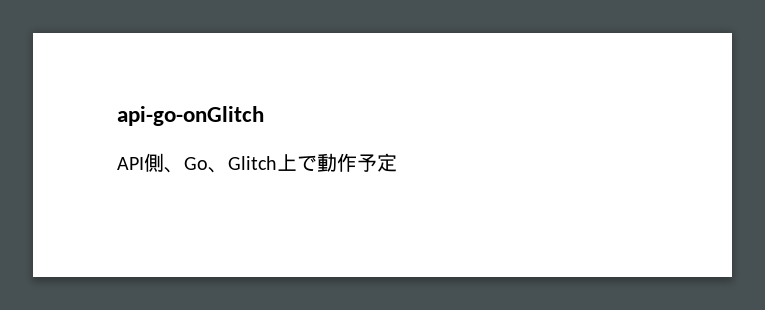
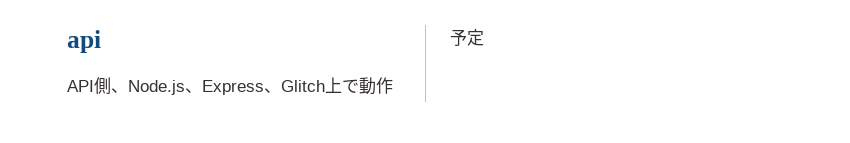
[117,106,264,126] api-go-onGlitch -> [67,30,101,53] api
[184,157,208,170] Go -> [128,80,264,95] Node.js、Express

